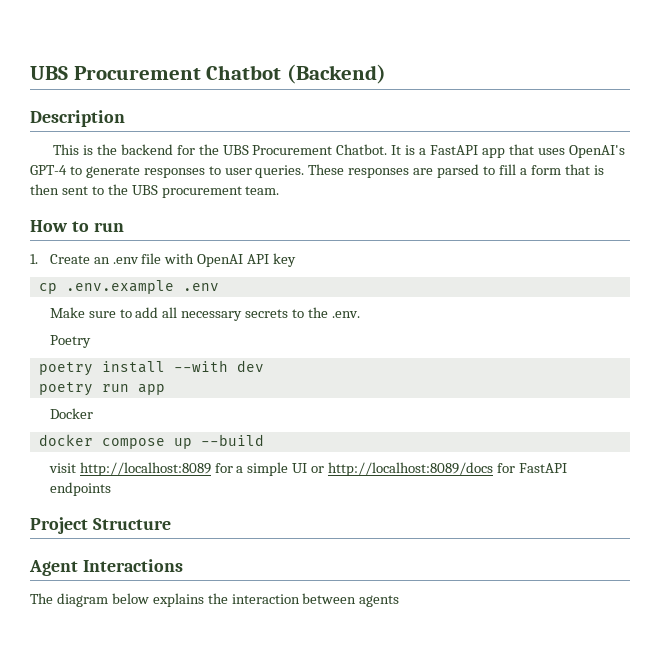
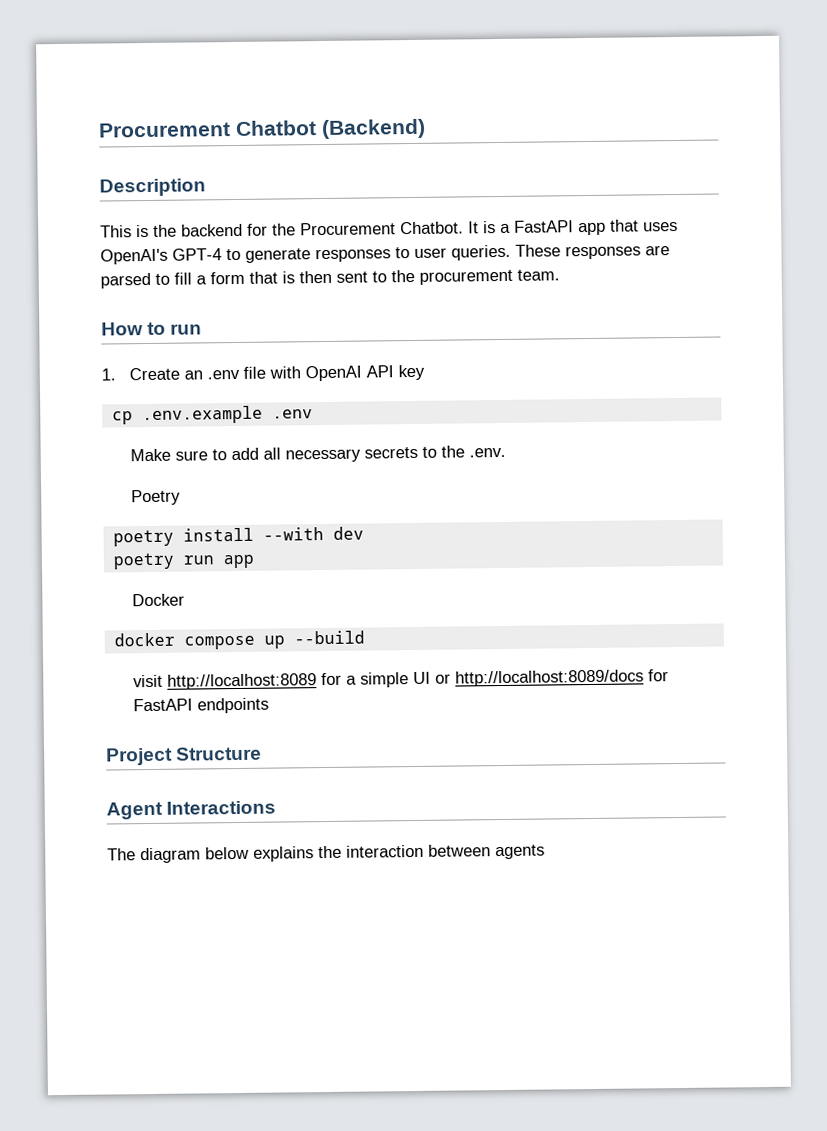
[30,66,68,80] UBS -> (98, 130) none
[222,145,249,155] UBS -> (296, 229) none
[131,185,158,195] UBS -> (415, 276) none

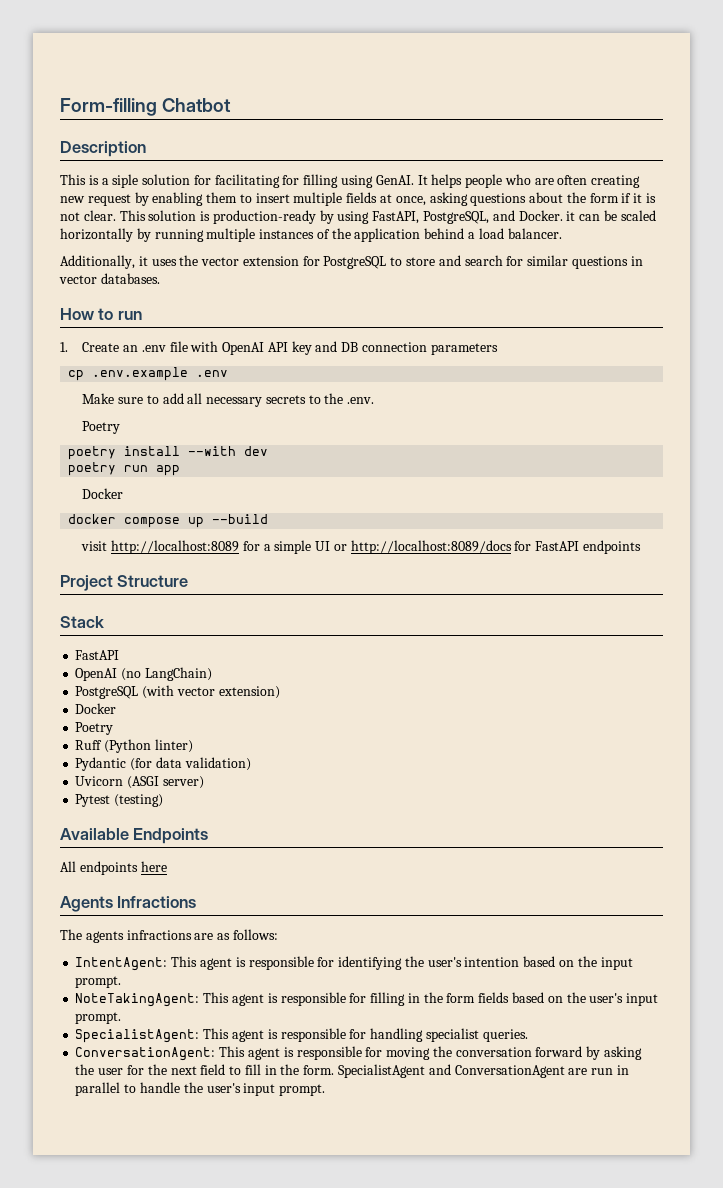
[98,122,231,138] Procurement -> [60,98,157,116] Form-filling
[321,118,426,140] (Backend) -> (231, 105) none
[153,219,678,237] [100,244,670,265] [100,269,560,289] the backend for the Procurement Chatbot. It is a FastAPI app that uses OpenAI's GPT-4 to generate responses to user queries. These responses are parsed to fill a form that is then sent to the procurement team. -> [101,174,641,188] [60,192,657,206] [60,210,656,224] [60,228,562,242] [60,255,643,269] [59,273,160,284] a siple solution for facilitating for filling using GenAI. It helps people who are often creating new request by enabling them to insert multiple fields at once, asking questions about the form if it is not clear. This solution is production-ready by using FastAPI, PostgreSQL, and Docker. it can be scaled horizontally by running multiple instances of the application behind a load balancer. // Additionally, it uses the vector extension for PostgreSQL to store and search for similar questions in vector databases.
(425, 372) none -> [315,341,498,355] and DB connection parameters
[106,800,277,820] [107,844,545,864] Agent Interactions // The diagram below explains the interaction between agents -> [60,616,104,628] [75,650,120,660] [75,667,212,681] [75,685,280,699] [75,703,117,714] [75,722,114,735] [75,739,193,753] [75,757,251,771] [75,776,204,789] [75,794,164,807] [60,828,209,844] [60,861,167,875] [60,896,197,912] [60,929,278,943] [75,956,633,971] [75,976,122,988] [75,992,659,1007] [75,1012,122,1024] [75,1028,528,1043] [75,1046,642,1061] [75,1064,629,1078] [75,1082,326,1096] Stack // FastAPI // OpenAI (no LangChain) // PostgreSQL (with vector extension) // Docker // Poetry // Ruff (Python linter) // Pydantic (for data validation) // Uvicorn (ASGI server) // Pytest (testing) // Available Endpoints // All endpoints here // Agents Infractions // The agents infractions are as follows: // IntentAgent: This agent is responsible for identifying the user's intention based on the input prompt. // NoteTakingAgent: This agent is responsible for filling in the form fields based on the user's input prompt. // SpecialistAgent: This agent is responsible for handling specialist queries. // ConversationAgent: This agent is responsible for moving the conversation forward by asking the user for the next field to fill in the form. SpecialistAgent and ConversationAgent are run in parallel to handle the user's input prompt.

